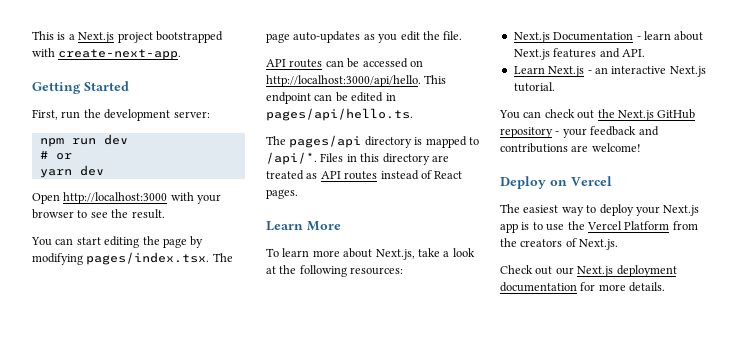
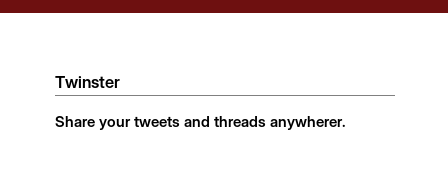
[32,31,223,43] [32,48,182,60] [32,81,129,94] [32,109,210,121] [39,134,128,147] [39,150,72,160] [39,165,104,178] [32,192,222,204] [32,209,165,219] [31,236,204,248] [32,252,233,265] [266,31,463,43] [266,58,423,68] [266,75,447,87] [266,92,396,104] [266,108,413,121] [266,135,479,148] [266,152,449,165] [266,170,463,180] [266,189,298,199] [266,221,341,231] [266,248,475,260] [266,265,404,277] [513,31,704,43] [513,48,645,60] [513,66,706,77] [513,82,555,92] [499,109,696,121] [500,126,659,138] [500,143,641,153] [500,176,612,189] [500,204,700,216] [500,221,698,233] [500,238,619,250] [500,265,677,277] [500,282,666,292] This is a Next.js project bootstrapped with create-next-app. // Getting Started // First, run the development server: // npm run dev // # or // yarn dev // Open http://localhost:3000 with your browser to see the result. // You can start editing the page by modifying pages/index.tsx. The page auto-updates as you edit the file. // API routes can be accessed on http://localhost:3000/api/hello. This endpoint can be edited in pages/api/hello.ts. // The pages/api directory is mapped to /api/*. Files in this directory are treated as API routes instead of React pages. // Learn More // To learn more about Next.js, take a look at the following resources: // Next.js Documentation - learn about Next.js features and API. // Learn Next.js - an interactive Next.js tutorial. // You can check out the Next.js GitHub repository - your feedback and contributions are welcome! // Deploy on Vercel // The easiest way to deploy your Next.js app is to use the Vercel Platform from the creators of Next.js. // Check out our Next.js deployment documentation for more details. -> [55,76,120,88] [55,116,347,130] Twinster // Share your tweets and threads anywherer.

